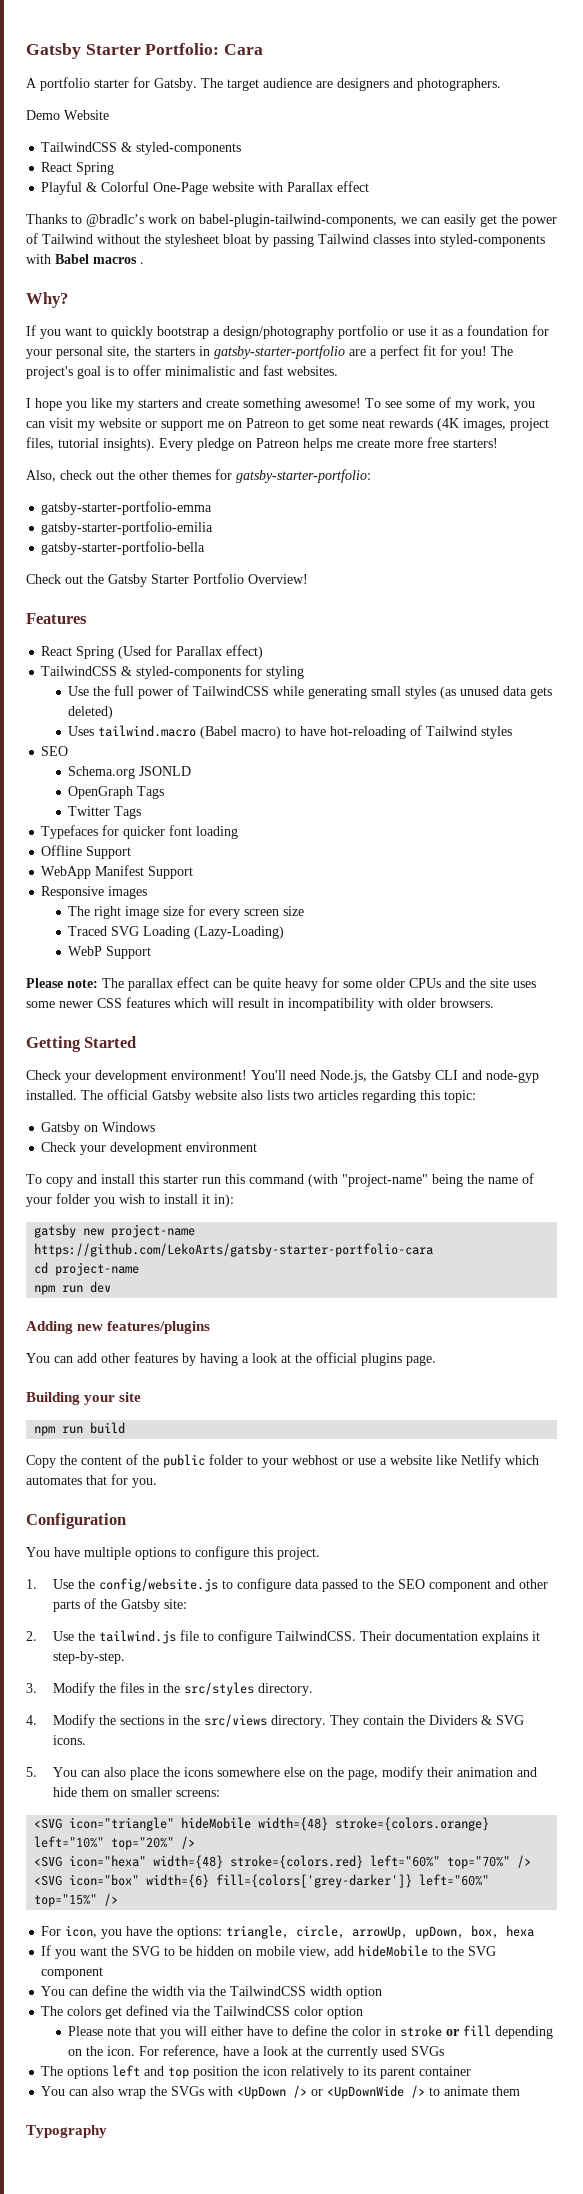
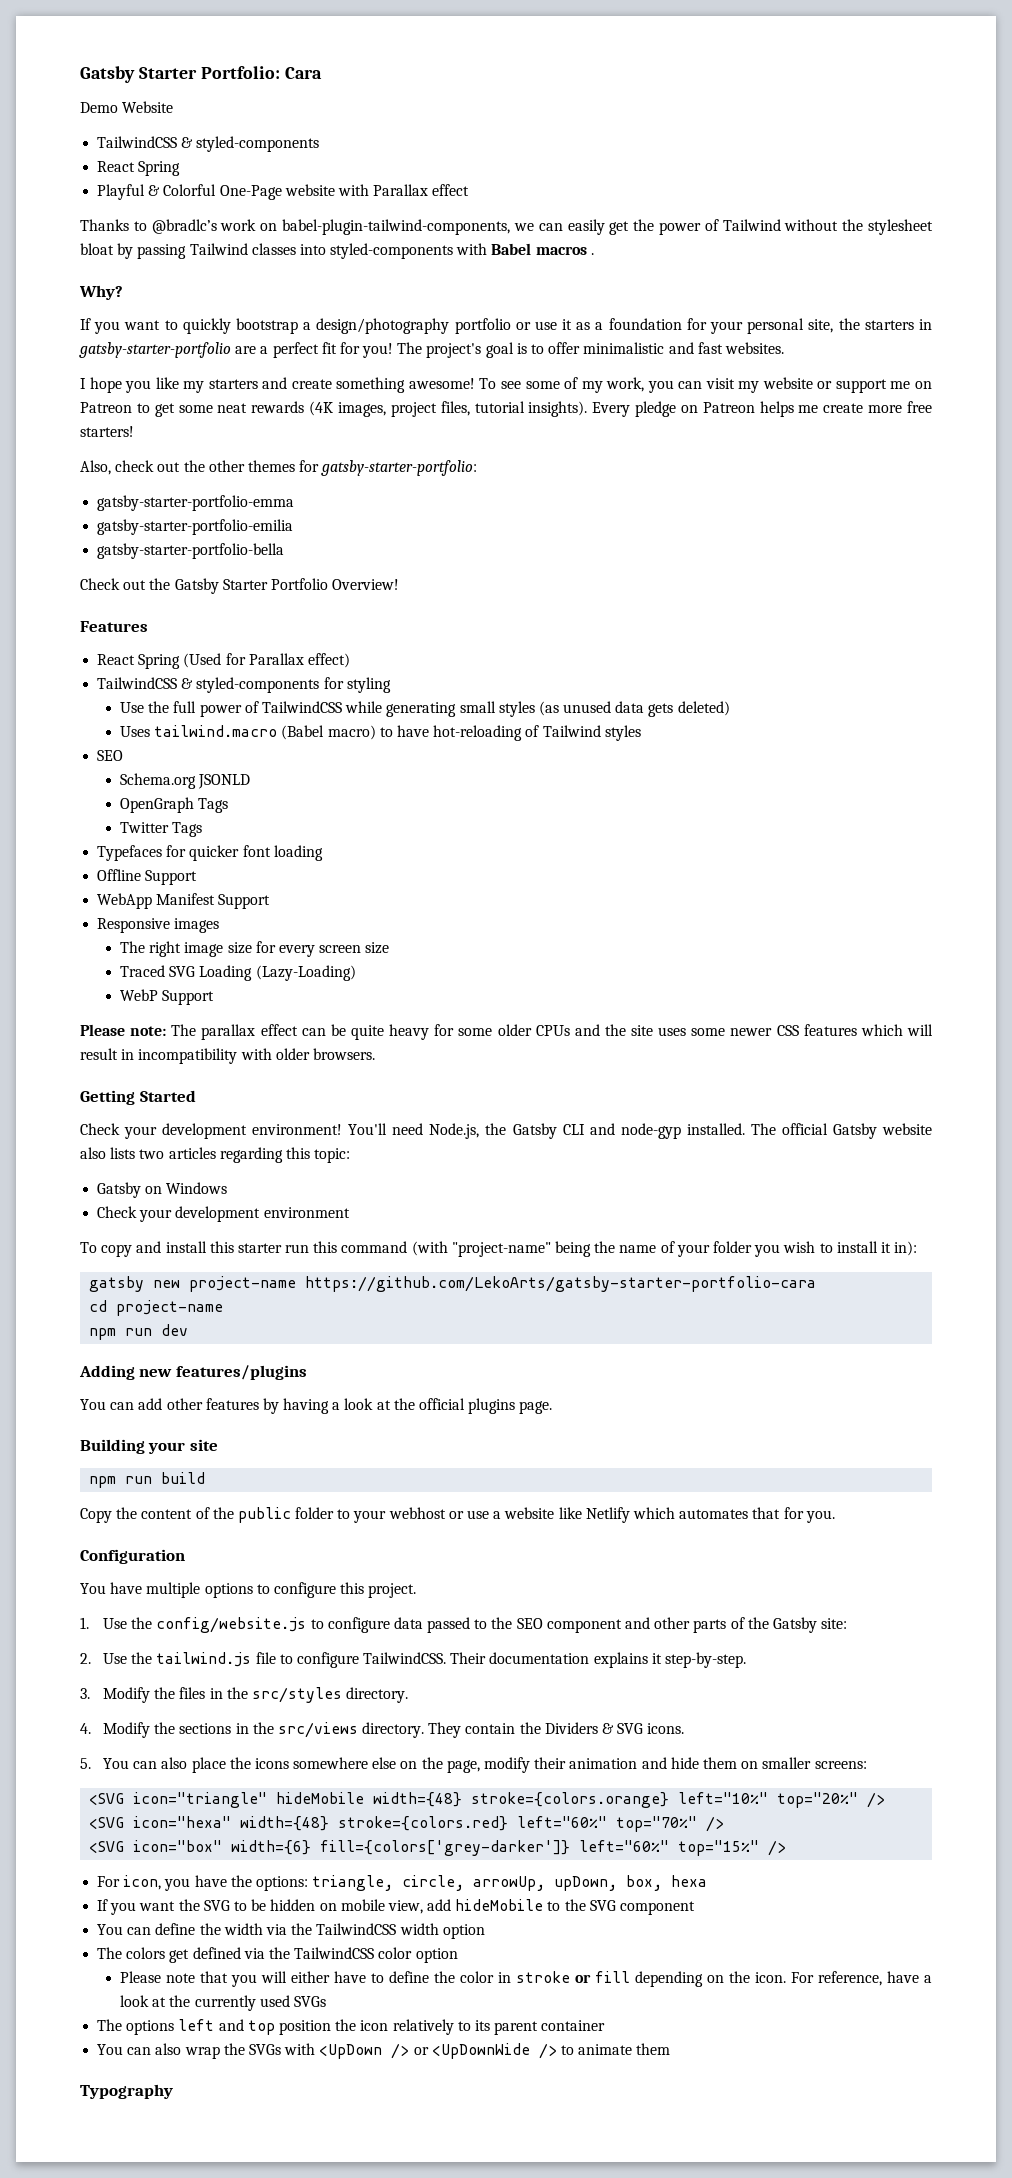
[26,77,501,91] // A portfolio starter for Gatsby. The target audience are designers and photographers. -> (322, 73) none

